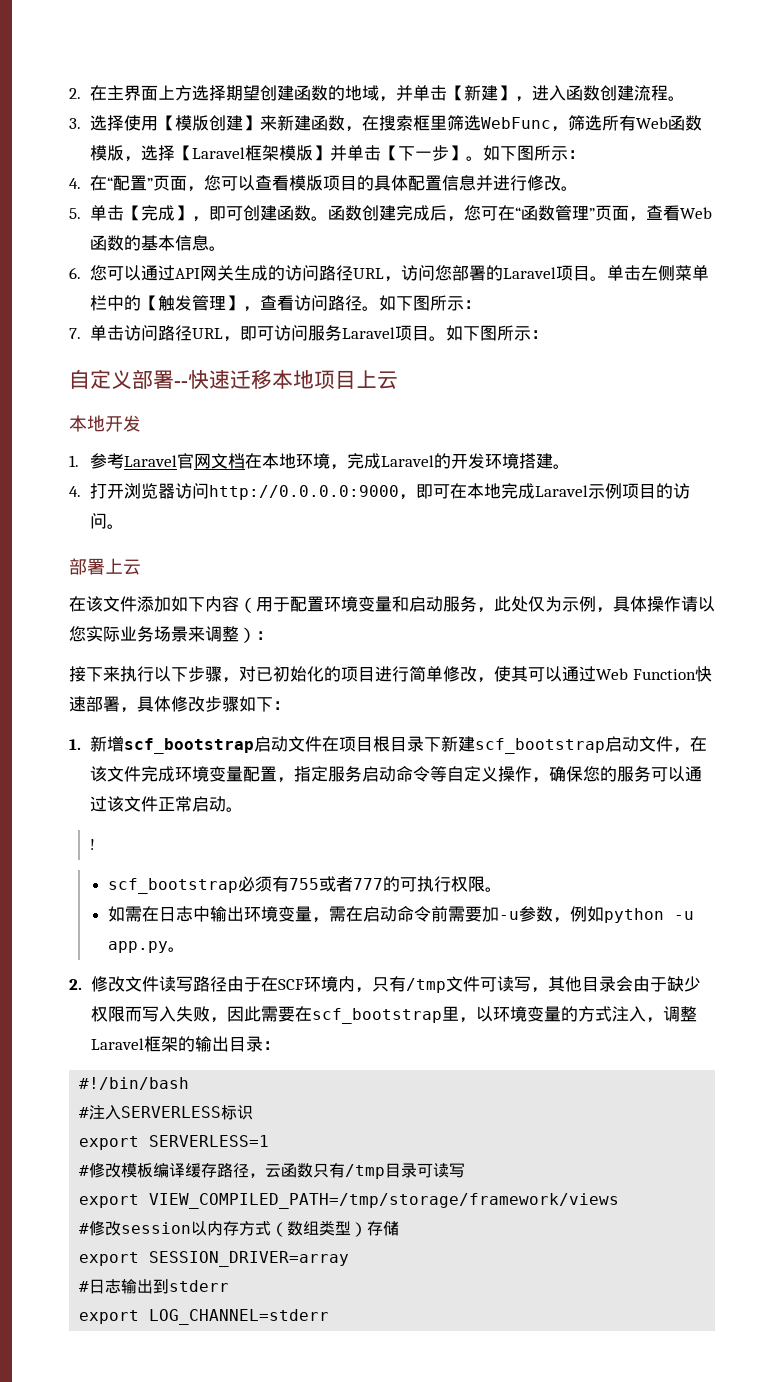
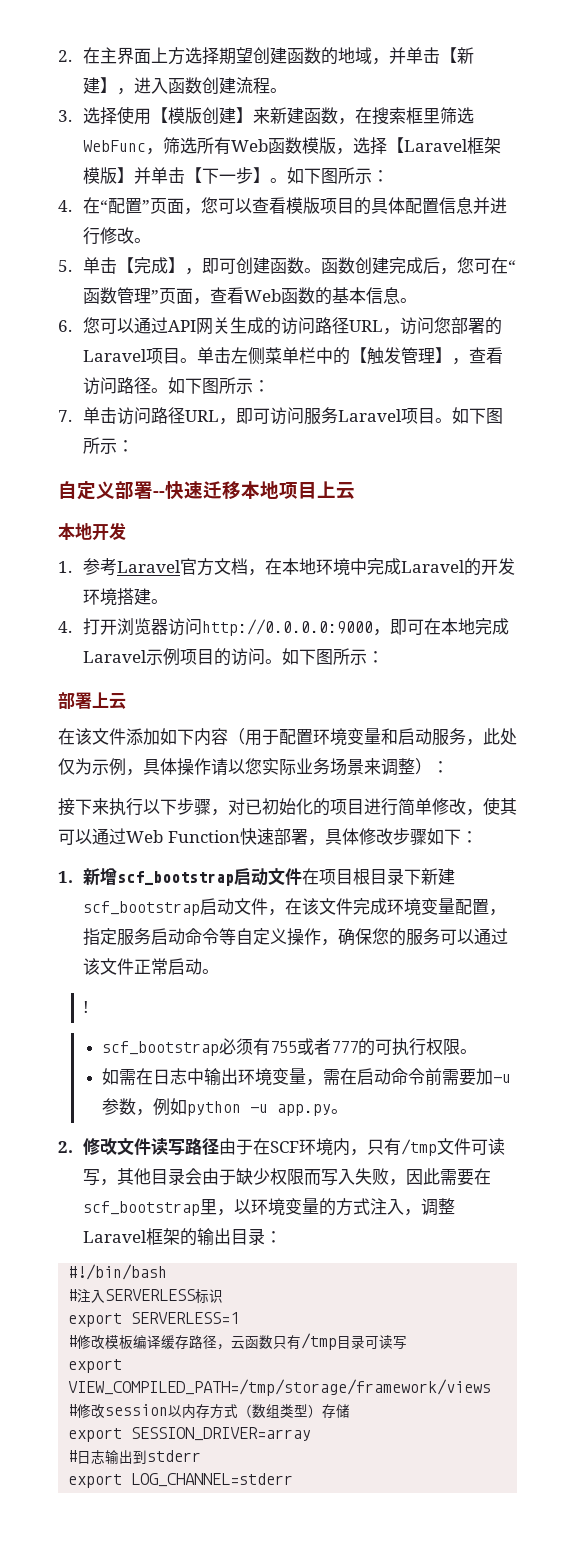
[193,453,245,469] 网文档 -> [197,558,266,576] 方文档，
[329,464,347,470] ， -> [350,558,368,575] 中
(124, 526) none -> [282,648,385,665] 如下图所示：

